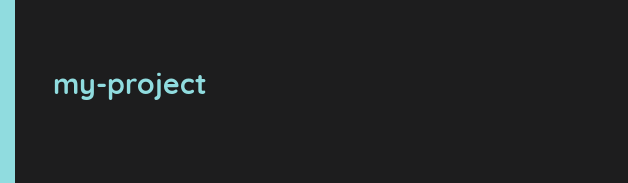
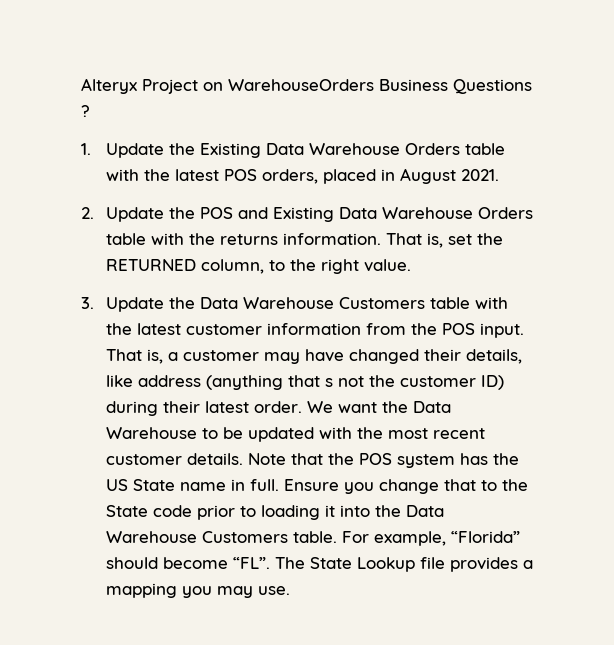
[53,72,207,100] my-project -> [81,78,532,94] [81,105,90,117] [81,143,505,158] [105,168,499,184] [81,207,533,222] [105,233,503,248] [105,259,411,274] [81,297,508,312] [105,323,524,338] [105,349,522,364] [105,375,504,390] [105,401,451,416] [105,427,485,442] [105,453,519,468] [105,479,528,494] [105,505,444,520] [105,531,520,546] [105,557,533,572] [105,583,290,598] Alteryx Project on WarehouseOrders Business Questions ? // 1. Update the Existing Data Warehouse Orders table with the latest POS orders, placed in August 2021. // 2. Update the POS and Existing Data Warehouse Orders table with the returns information. That is, set the RETURNED column, to the right value. // 3. Update the Data Warehouse Customers table with the latest customer information from the POS input. That is, a customer may have changed their details, like address (anything that s not the customer ID) during their latest order. We want the Data Warehouse to be updated with the most recent customer details. Note that the POS system has the US State name in full. Ensure you change that to the State code prior to loading it into the Data Warehouse Customers table. For example, “Florida” should become “FL”. The State Lookup file provides a mapping you may use.

